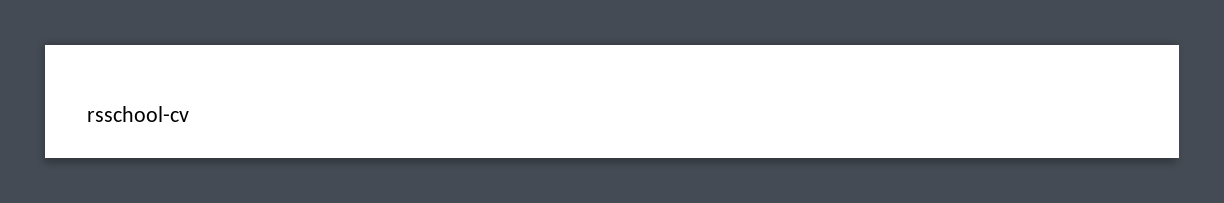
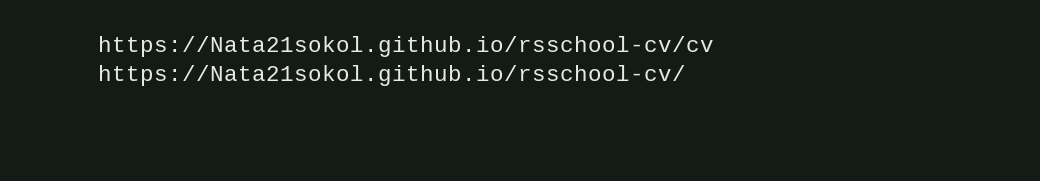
[87,106,189,122] rsschool-cv -> [98,36,714,57] [98,65,686,86] https://Nata21sokol.github.io/rsschool-cv/cv https://Nata21sokol.github.io/rsschool-cv/

